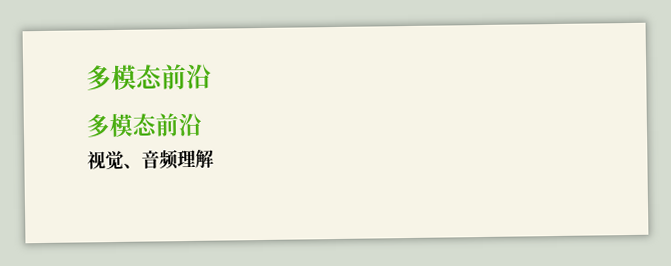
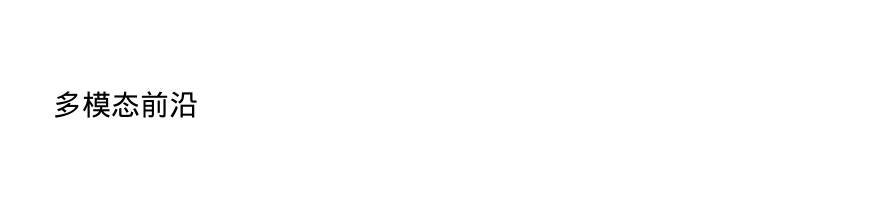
[86,63,212,91] [86,112,203,138] [87,149,214,171] 多模态前沿 // 多模态前沿 // 视觉、音频理解 -> [53,91,198,118] 多模态前沿

